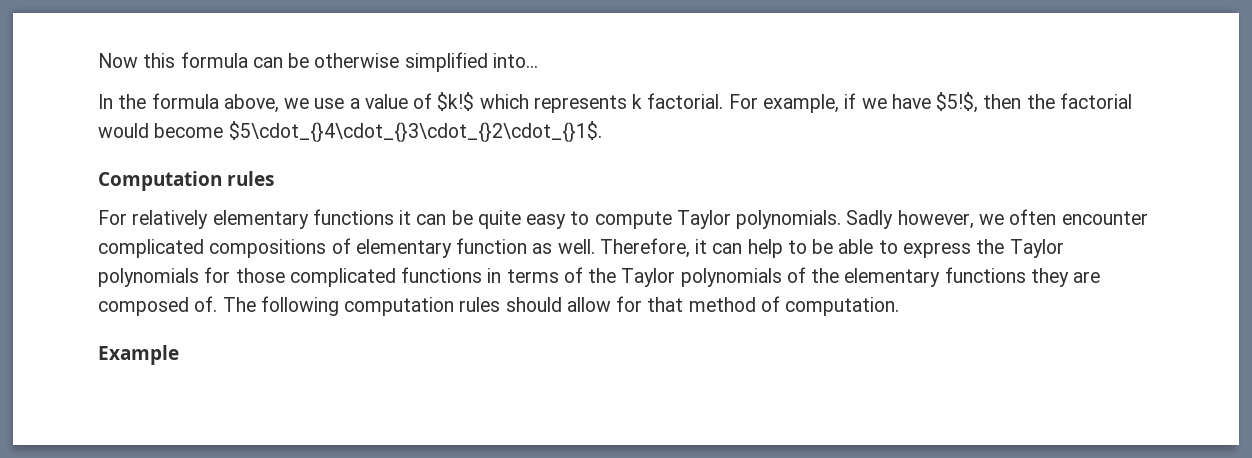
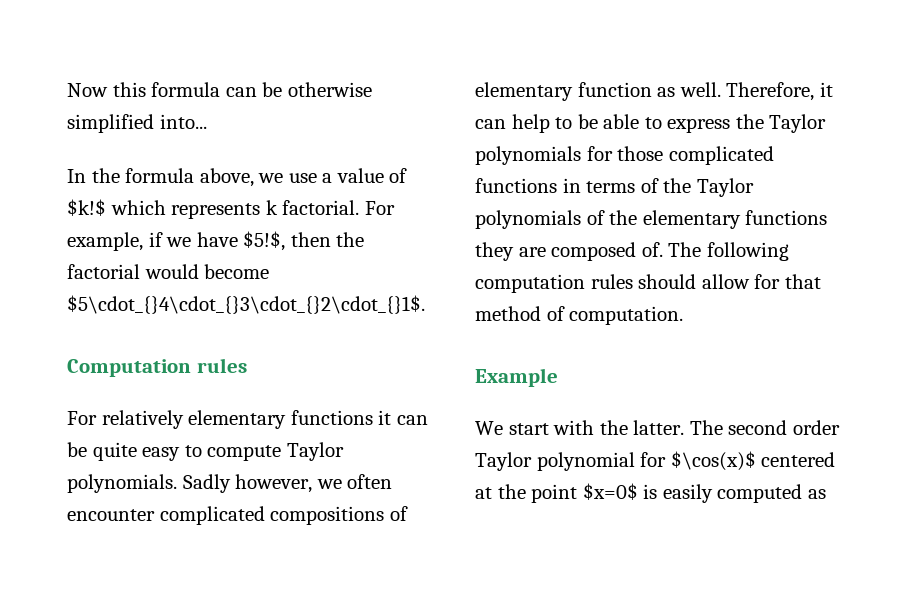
(179, 355) none -> [475,420,840,435] [475,451,836,471] [475,483,826,503] // We start with the latter. The second order Taylor polynomial for $\cos(x)$ centered at the point $x=0$ is easily computed as

